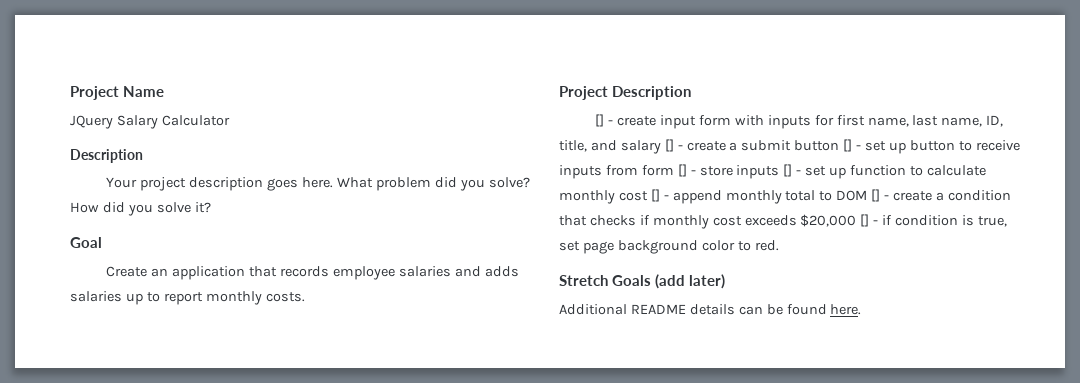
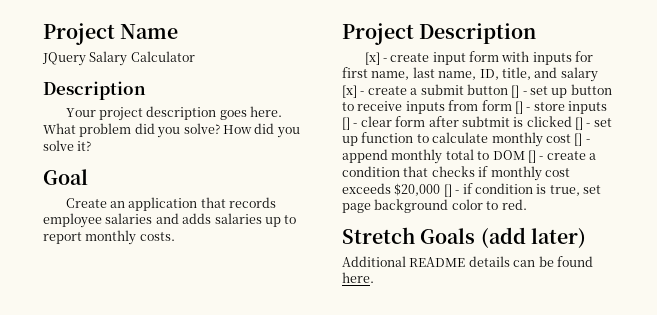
[595,114,605,127] [] -> [364,52,380,65] [x]
[664,139,674,152] [] -> [342,85,357,98] [x]
(802, 172) none -> [360,116,591,130] clear form after subtmit is clicked [] -

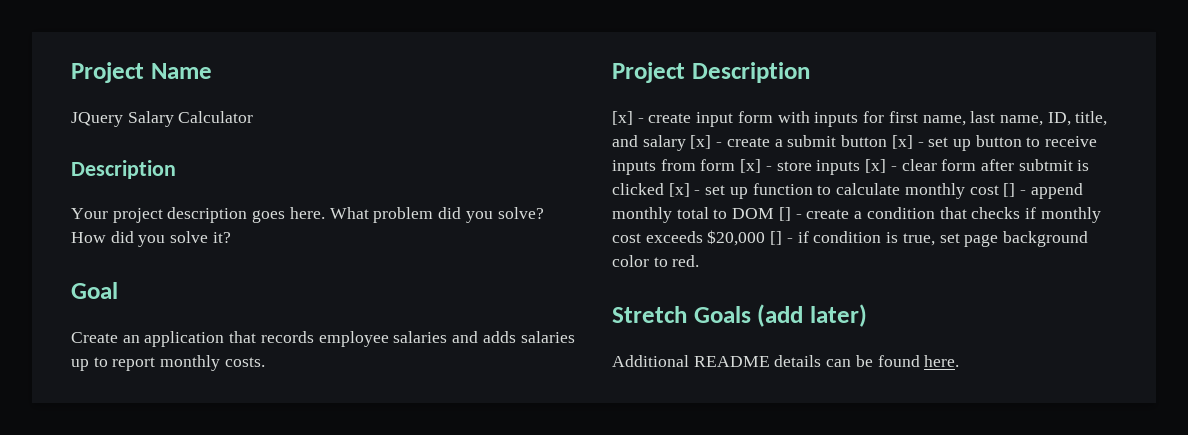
[511,85,520,98] [] -> [891,135,913,149] [x]
[514,101,523,114] [] -> [740,159,762,173] [x]
[342,117,350,130] [] -> [865,159,887,173] [x]
[575,117,583,130] [] -> [668,183,690,197] [x]

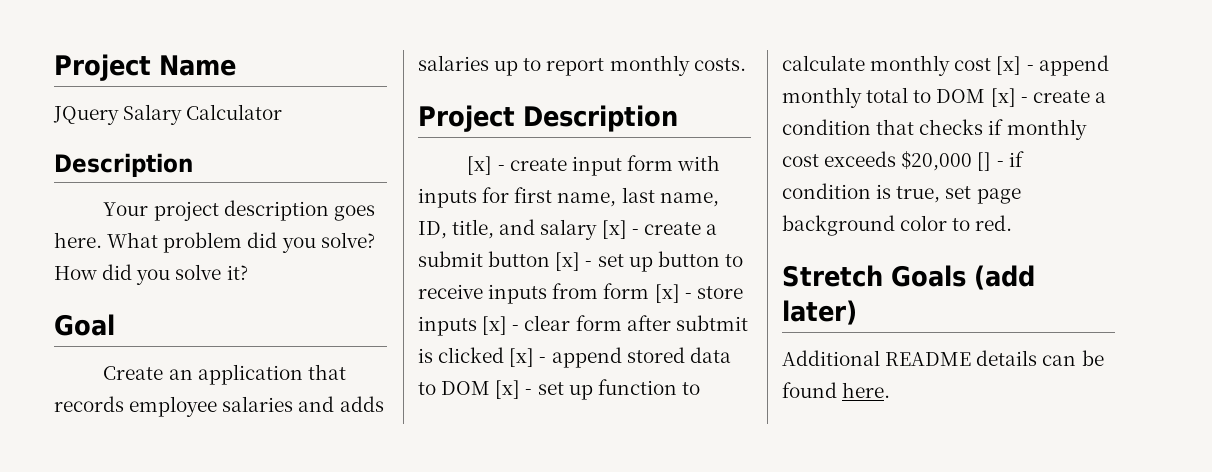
(701, 192) none -> [551,347,731,368] [418,380,533,399] append stored data to DOM [x] -
[1003,183,1016,197] [] -> [996,56,1022,75] [x]
[778,207,791,221] [] -> [990,88,1016,107] [x]

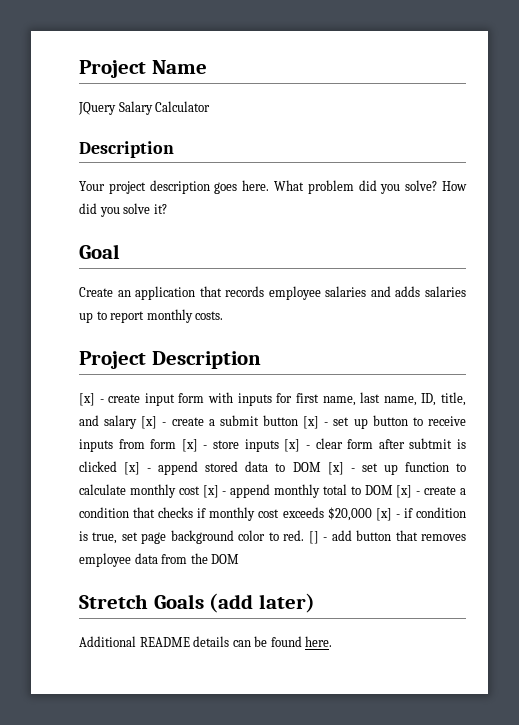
[977,152,992,171] [] -> [375,508,392,521] [x]
(1013, 223) none -> [308,530,466,544] [79,553,240,567] [] - add button that removes employee data from the DOM

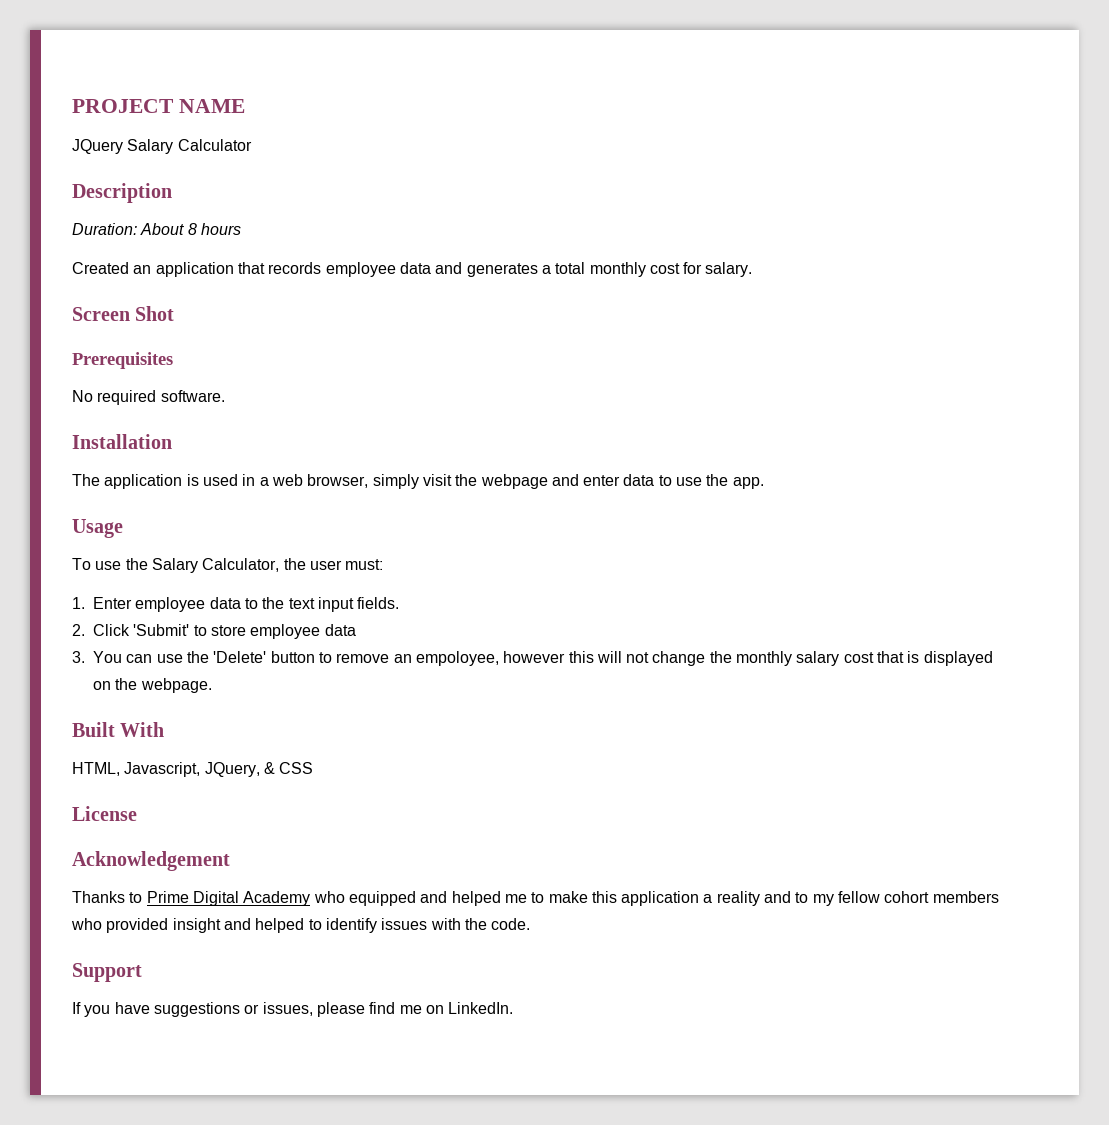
[79,60,207,78] Project Name -> [72,99,245,113] PROJECT NAME
[79,180,468,194] [79,203,167,217] [79,244,120,259] [79,287,113,297] Your project description goes here. What problem did you solve? How did you solve it? // Goal // Create -> [72,223,241,235] [72,262,129,274] Duration: About 8 hours // Created
[325,286,466,297] [79,309,224,323] [79,351,261,369] [79,392,467,406] [79,415,467,429] [79,438,467,452] [79,461,467,475] [79,484,467,498] [79,507,466,521] [79,530,466,544] [79,553,240,567] [79,593,315,613] [79,636,333,647] salaries and adds salaries up to report monthly costs. // Project Description // [x] - create input form with inputs for first name, last name, ID, title, and salary [x] - create a submit button [x] - set up button to receive inputs from form [x] - store inputs [x] - clear form after subtmit is clicked [x] - append stored data to DOM [x] - set up function to calculate monthly cost [x] - append monthly total to DOM [x] - create a condition that checks if monthly cost exceeds $20,000 [x] - if condition is true, set page background color to red. [] - add button that removes employee data from the DOM // Stretch Goals (add later) // Additional README details can be found here. -> [399,262,753,277] [72,306,175,321] [72,352,173,369] [72,390,225,405] [72,434,172,449] [72,474,764,489] [72,519,123,538] [72,558,384,573] [72,597,400,612] [72,624,356,639] [72,651,993,666] [93,678,212,693] [72,722,165,737] [72,762,314,777] [72,806,137,821] [72,851,230,871] [72,891,999,906] [71,918,531,933] [72,963,142,982] [72,1002,514,1017] data and generates a total monthly cost for salary. // Screen Shot // Prerequisites // No required software. // Installation // The application is used in a web browser, simply visit the webpage and enter data to use the app. // Usage // To use the Salary Calculator, the user must: // 1. Enter employee data to the text input fields. // 2. Click 'Submit' to store employee data // 3. You can use the 'Delete' button to remove an empoloyee, however this will not change the monthly salary cost that is displayed on the webpage. // Built With // HTML, Javascript, JQuery, & CSS // License // Acknowledgement // Thanks to Prime Digital Academy who equipped and helped me to make this application a reality and to my fellow cohort members who provided insight and helped to identify issues with the code. // Support // If you have suggestions or issues, please find me on LinkedIn.

